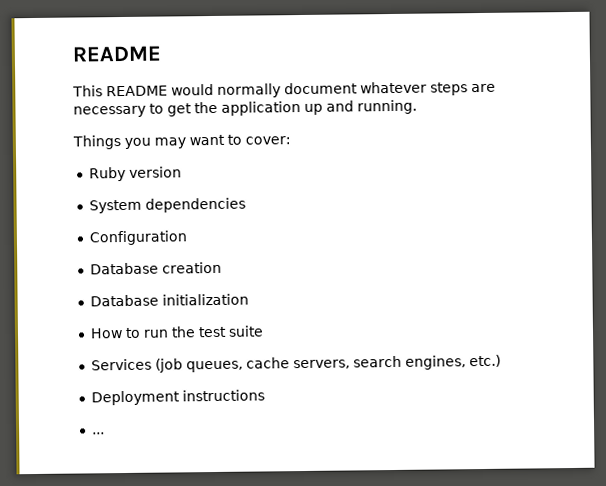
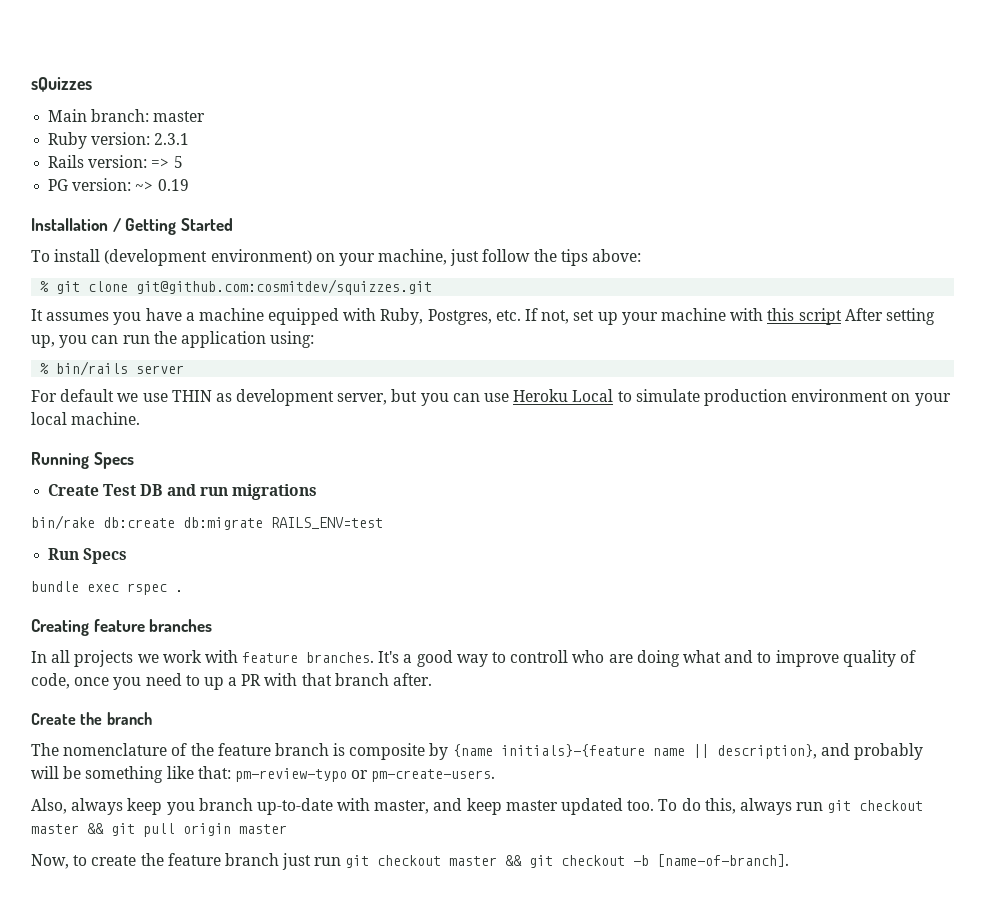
[72,45,161,62] [72,81,496,98] [73,99,417,118] [72,134,291,150] [88,166,182,182] [88,197,246,214] [88,230,188,246] [89,261,222,275] [89,293,249,307] [89,325,264,339] [90,354,501,373] [90,389,265,406] [91,432,105,435] README // This README would normally document whatever steps are necessary to get the application up and running. // Things you may want to cover: // Ruby version // System dependencies // Configuration // Database creation // Database initialization // How to run the test suite // Services (job queues, cache servers, search engines, etc.) // Deployment instructions // ... -> [31,77,92,92] [48,109,206,122] [48,132,190,149] [48,155,183,168] [48,178,189,191] [31,218,233,235] [31,249,642,266] [40,279,433,295] [31,308,935,325] [31,331,315,348] [40,361,185,376] [31,389,951,406] [31,412,141,425] [31,452,134,469] [48,484,317,500] [31,515,383,530] [48,548,128,564] [31,581,183,595] [31,619,213,636] [31,650,916,667] [31,673,433,690] [31,712,152,725] [31,743,924,760] [31,766,496,783] [31,798,924,815] [31,823,287,837] [31,853,790,870] sQuizzes // Main branch: master // Ruby version: 2.3.1 // Rails version: => 5 // PG version: ~> 0.19 // Installation / Getting Started // To install (development environment) on your machine, just follow the tips above: // % git clone git@github.com:cosmitdev/squizzes.git // It assumes you have a machine equipped with Ruby, Postgres, etc. If not, set up your machine with this script After setting up, you can run the application using: // % bin/rails server // For default we use THIN as development server, but you can use Heroku Local to simulate production environment on your local machine. // Running Specs // Create Test DB and run migrations // bin/rake db:create db:migrate RAILS_ENV=test // Run Specs // bundle exec rspec . // Creating feature branches // In all projects we work with feature branches. It's a good way to controll who are doing what and to improve quality of code, once you need to up a PR with that branch after. // Create the branch // The nomenclature of the feature branch is composite by {name initials}-{feature name || description}, and probably will be something like that: pm-review-typo or pm-create-users. // Also, always keep you branch up-to-date with master, and keep master updated too. To do this, always run git checkout master && git pull origin master // Now, to create the feature branch just run git checkout master && git checkout -b [name-of-branch].

